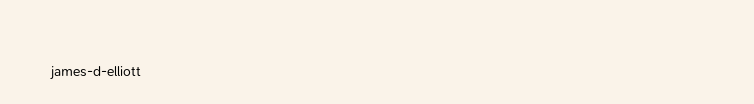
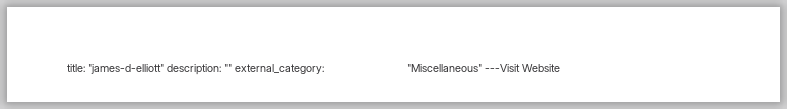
[50,66,141,80] james-d-elliott -> [67,64,560,75] title: "james-d-elliott" description: "" external_category: "Miscellaneous" ---Visit Website

